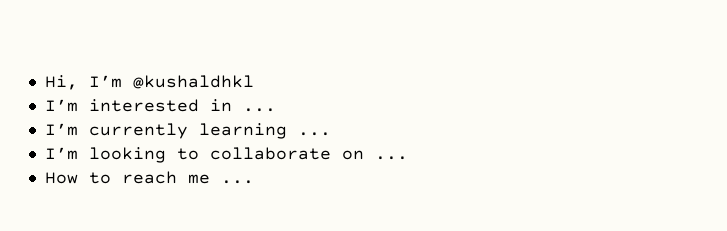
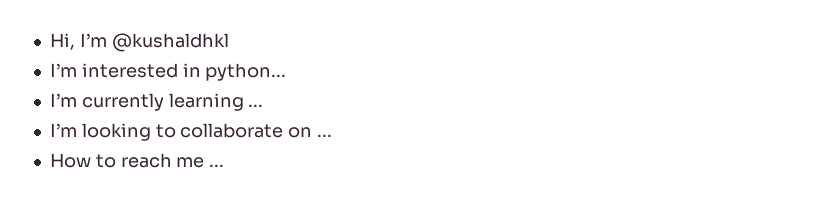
[242,108,276,112] ... -> [205,63,287,81] python...

